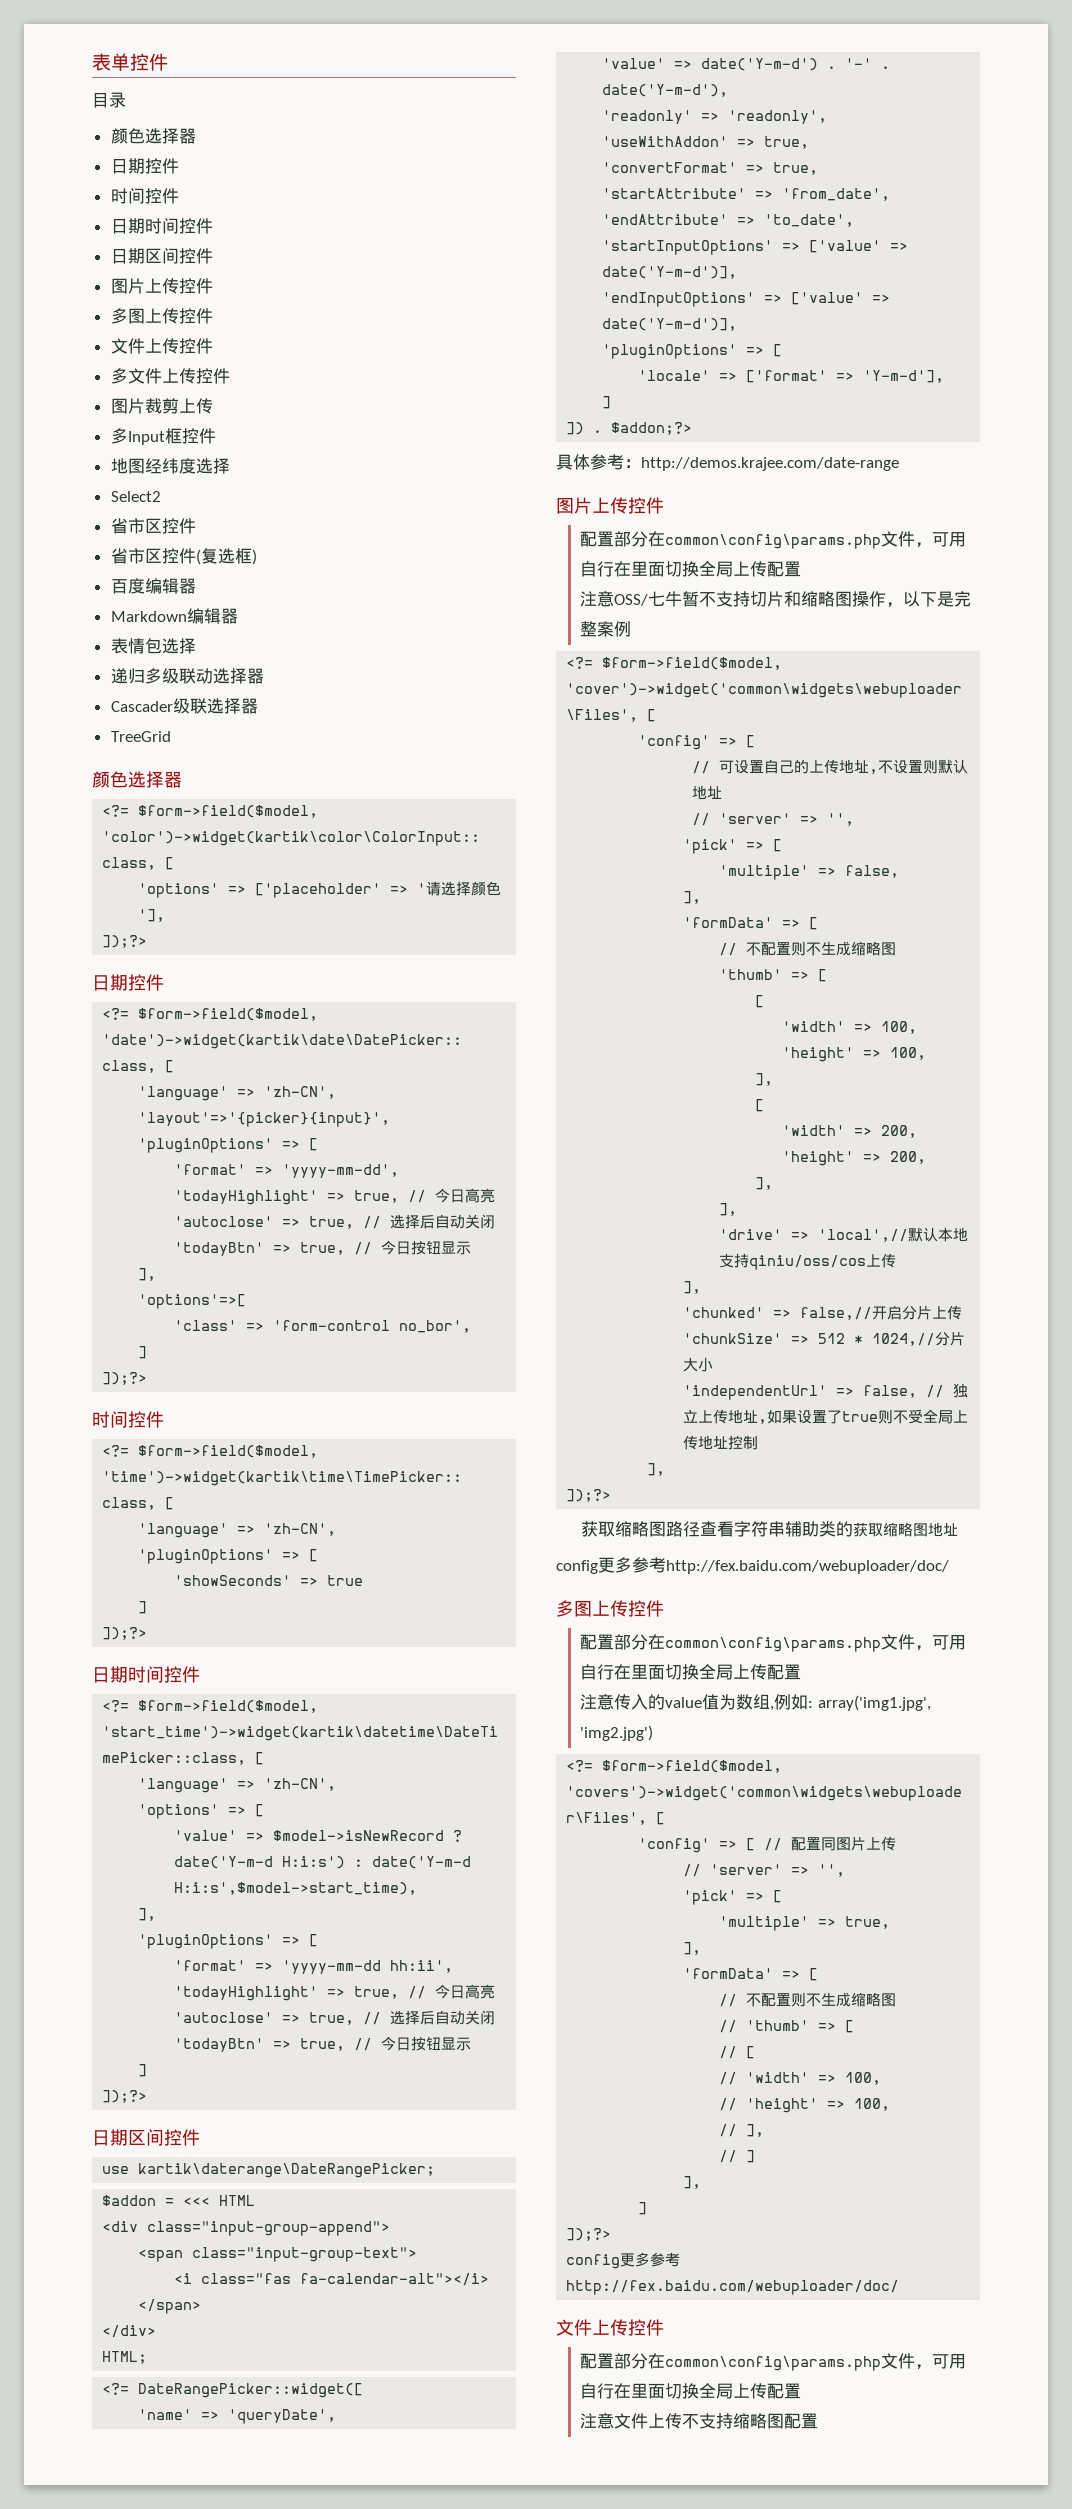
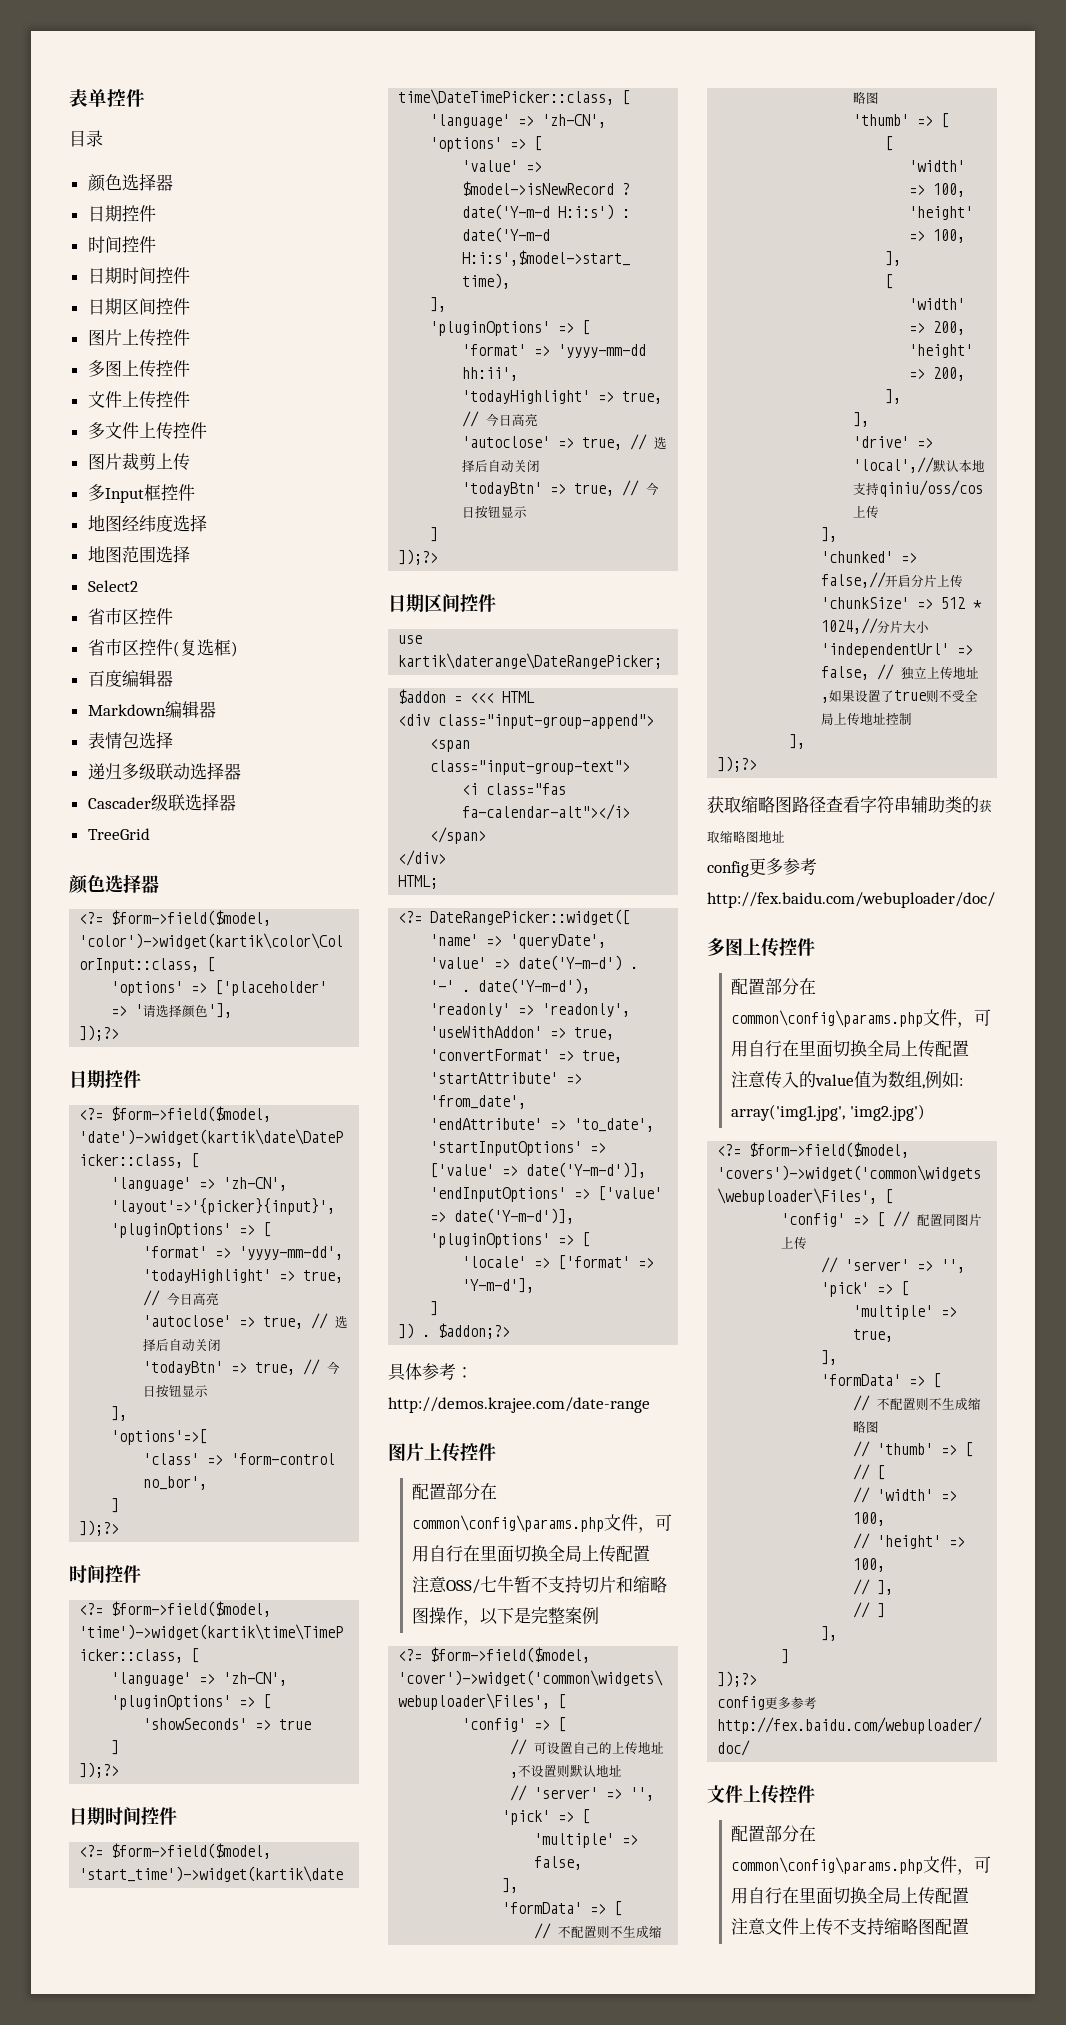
(230, 466) none -> [87,545,190,563] // 地图范围选择

